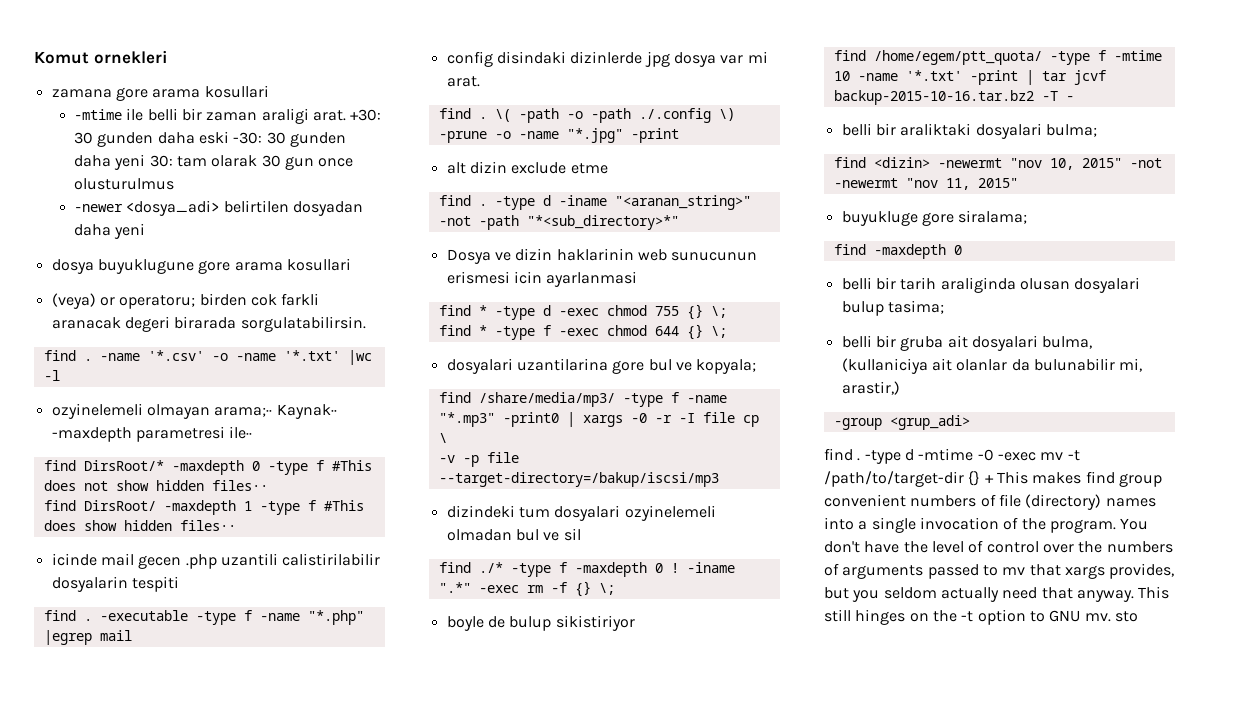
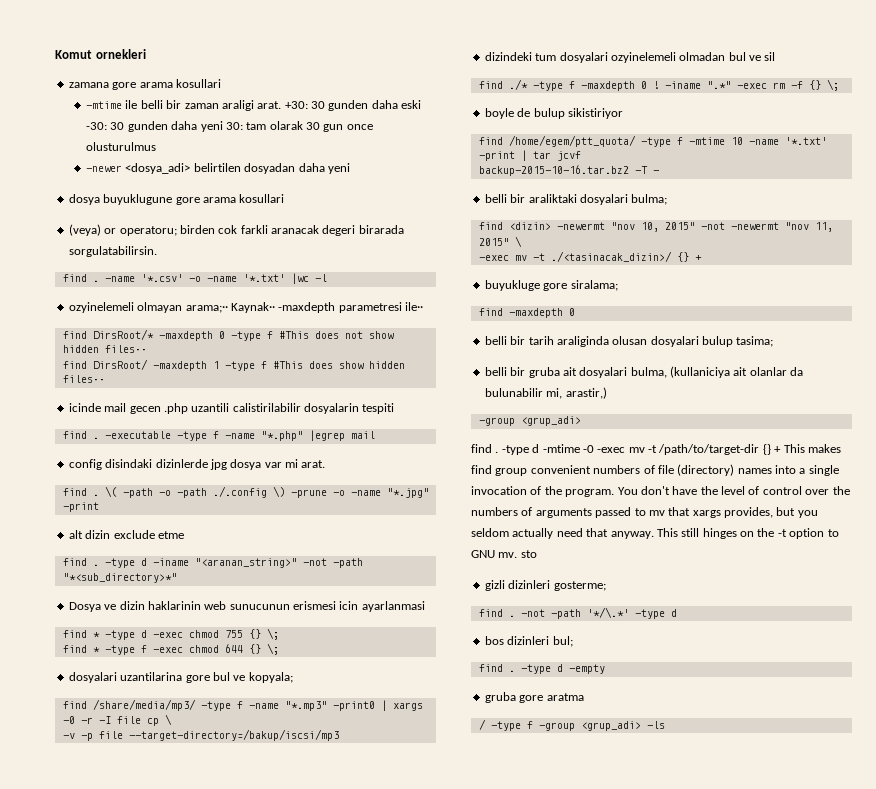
(1018, 183) none -> [514,236,522,247] [478,251,702,262] \ // -exec mv -t ./<tasinacak_dizin>/ {} +
(1138, 616) none -> [484,580,606,591] [478,607,677,619] [484,636,573,647] [478,664,605,674] [484,692,584,703] [478,719,665,731] // gizli dizinleri gosterme; // find . -not -path '*/\.*' -type d // bos dizinleri bul; // find . -type d -empty // gruba gore aratma // / -type f -group <grup_adi> -ls

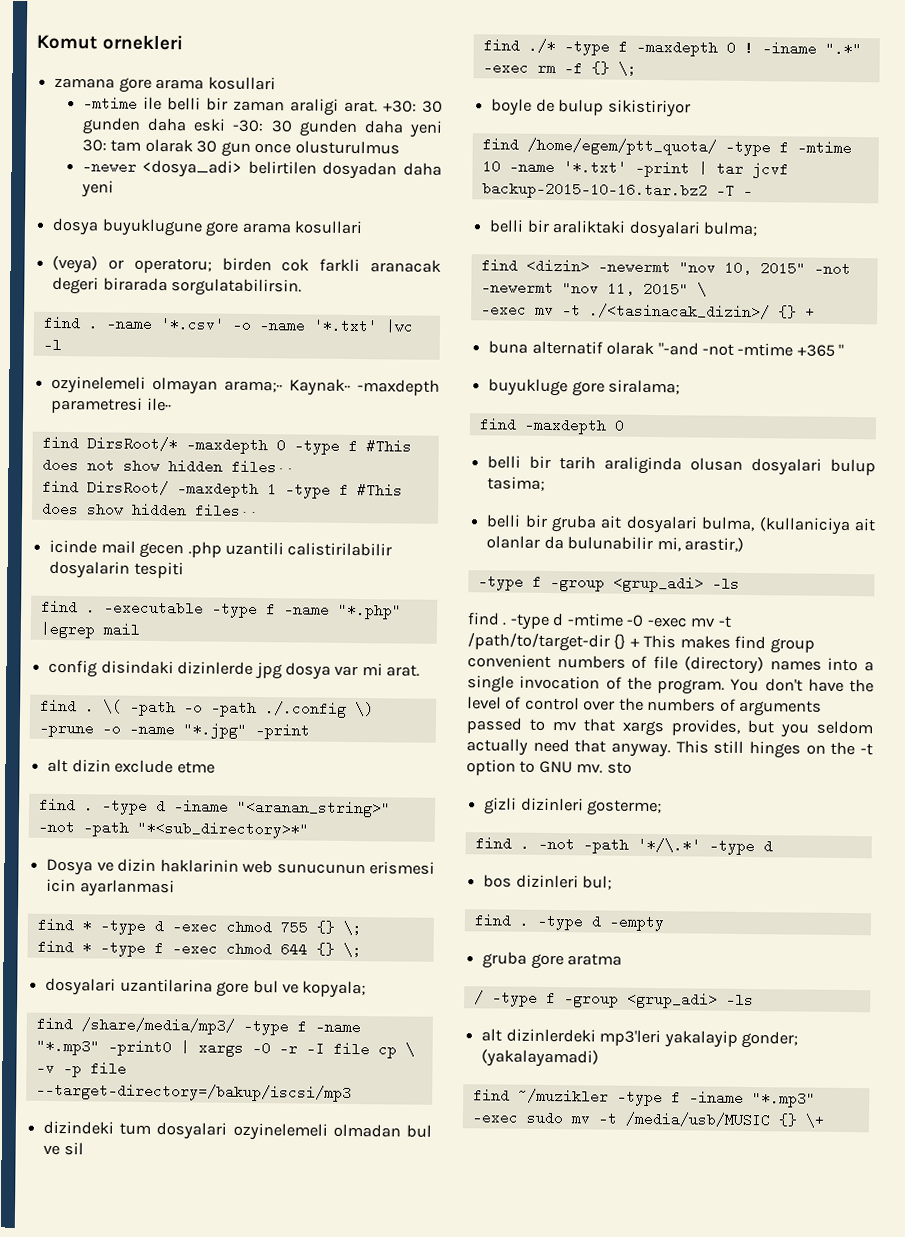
(702, 258) none -> [488,340,845,357] // buna alternatif olarak "-and -not -mtime +365 "
[478,416,581,426] -group <grup_adi> -> [477,574,740,593] -type f -group <grup_adi> -ls
(665, 725) none -> [481,1028,798,1049] [481,1049,600,1068] [472,1088,816,1108] [471,1110,825,1128] // alt dizinlerdeki mp3'leri yakalayip gonder; (yakalayamadi) // find ~/muzikler -type f -iname "*.mp3" -exec sudo mv -t /media/usb/MUSIC {} \+

